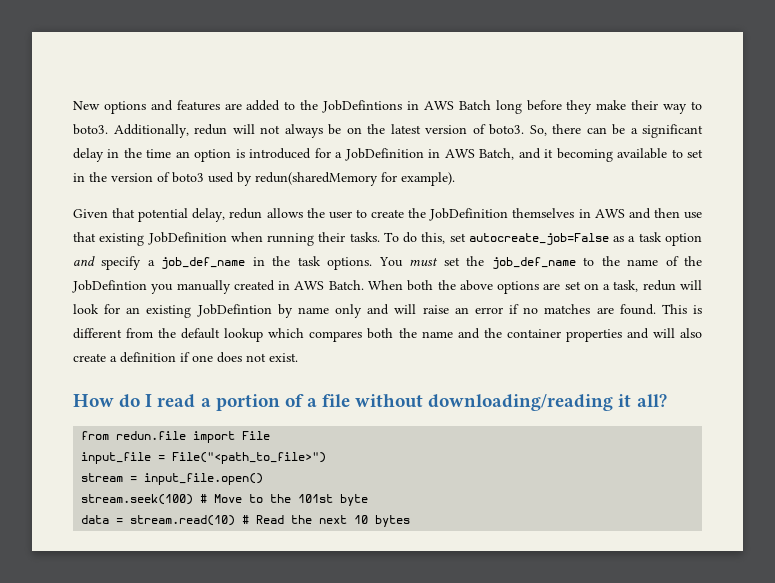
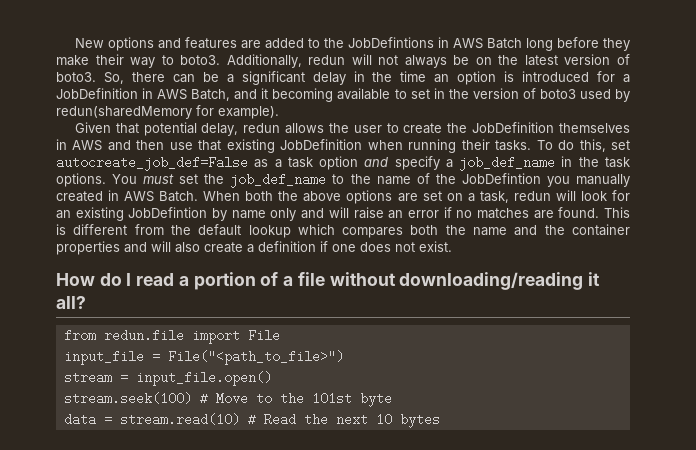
[468,233,609,245] autocreate_job=False -> [56,156,248,171] autocreate_job_def=False

